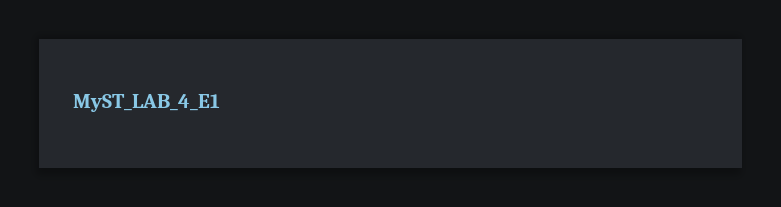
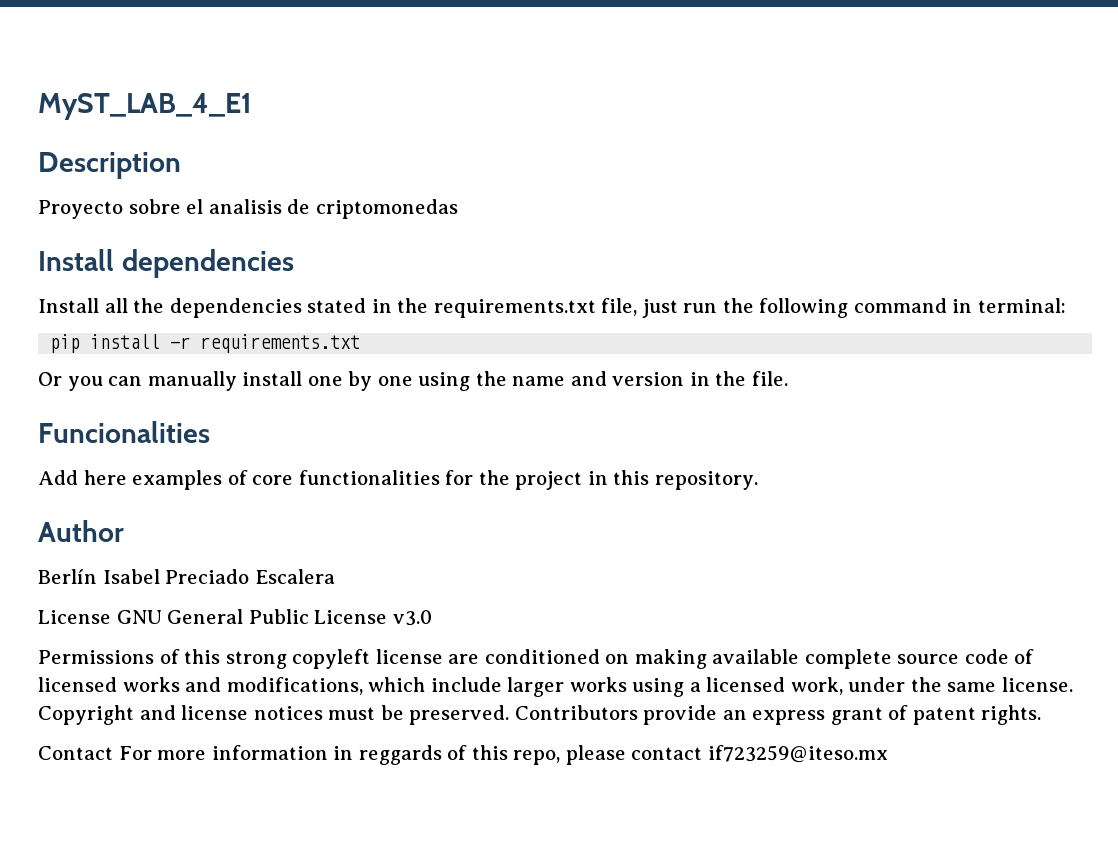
(220, 103) none -> [38,152,181,179] [38,199,458,219] [38,249,294,278] [38,298,1067,318] [50,334,361,353] [38,371,789,391] [38,421,210,443] [38,470,758,490] [38,520,124,542] [38,569,335,584] [38,609,432,626] [38,649,1035,669] [38,677,1074,697] [38,705,1042,725] [38,745,888,765] // Description // Proyecto sobre el analisis de criptomonedas // Install dependencies // Install all the dependencies stated in the requirements.txt file, just run the following command in terminal: // pip install -r requirements.txt // Or you can manually install one by one using the name and version in the file. // Funcionalities // Add here examples of core functionalities for the project in this repository. // Author // Berlín Isabel Preciado Escalera // License GNU General Public License v3.0 // Permissions of this strong copyleft license are conditioned on making available complete source code of licensed works and modifications, which include larger works using a licensed work, under the same license. Copyright and license notices must be preserved. Contributors provide an express grant of patent rights. // Contact For more information in reggards of this repo, please contact if723259@iteso.mx

